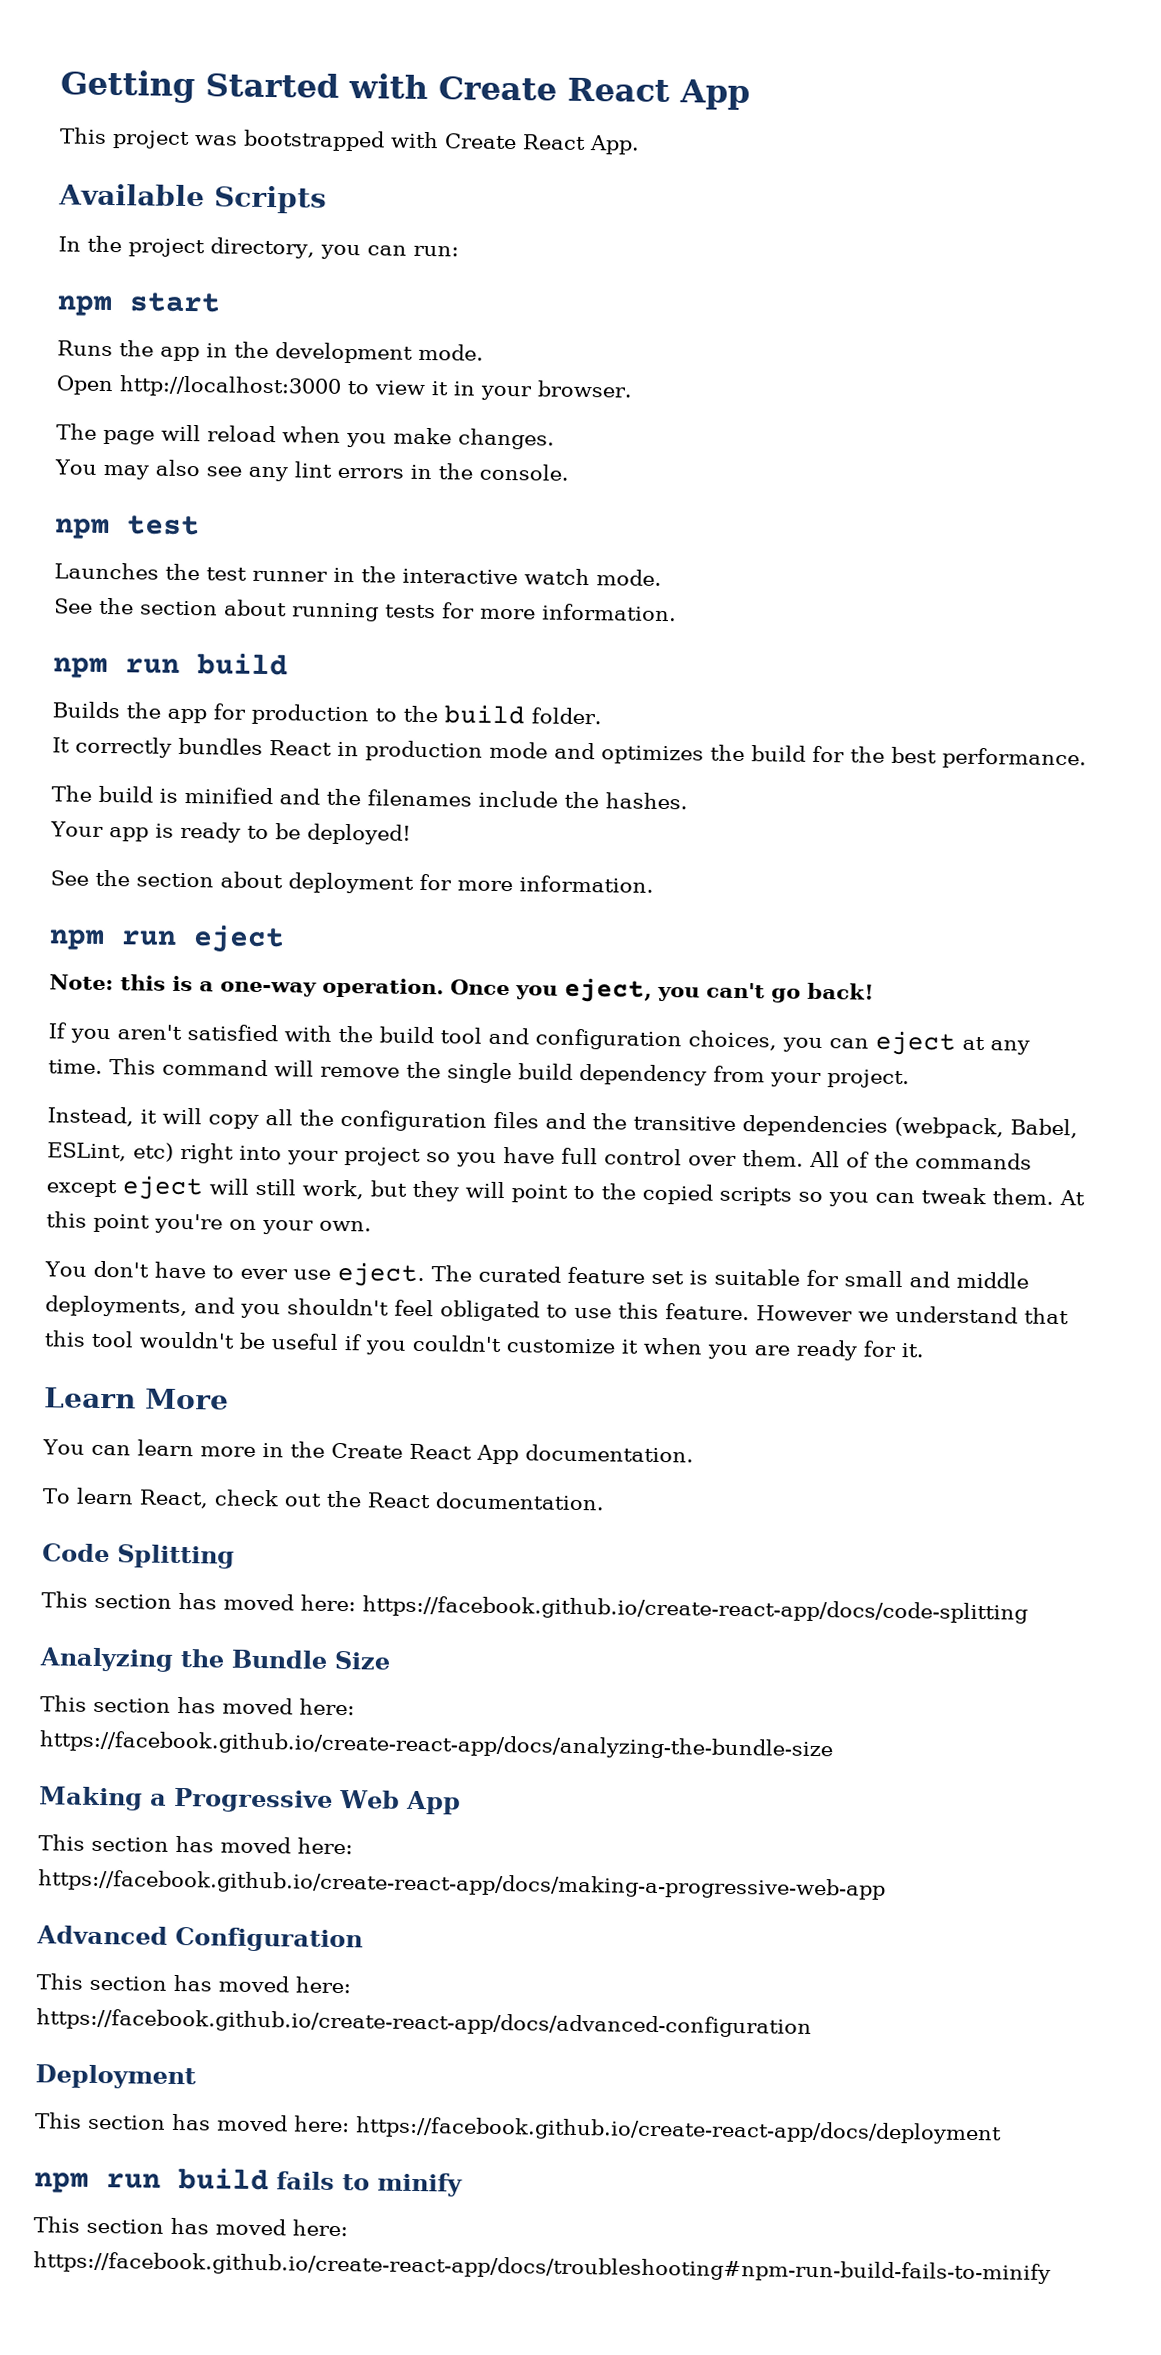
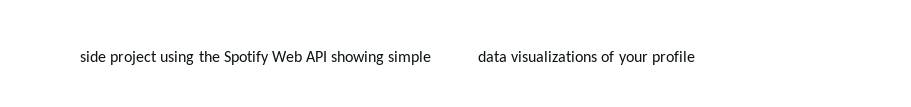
[60,69,750,111] [59,127,640,155] [58,183,327,214] [58,235,459,260] [57,292,221,317] [57,340,484,364] [56,375,633,401] [56,423,555,450] [54,459,569,482] [54,515,200,540] [54,562,662,586] [54,597,677,622] [53,653,288,679] [52,701,602,726] [52,736,1087,770] [51,785,688,810] [50,821,411,845] [50,869,654,894] [49,925,285,954] [49,974,874,1003] [48,1022,1030,1056] [48,1058,910,1089] [47,1106,1078,1139] [47,1142,1032,1170] [46,1175,1085,1207] [46,1211,372,1235] [44,1260,1029,1289] [45,1295,1069,1325] [44,1330,924,1361] [44,1387,229,1410] [42,1439,694,1465] [42,1487,605,1511] [42,1543,235,1569] [41,1591,1028,1624] [39,1647,391,1672] [40,1695,355,1716] [39,1730,833,1761] [39,1786,461,1815] [38,1834,353,1855] [38,1869,886,1900] [36,1925,363,1953] [36,1973,351,1994] [36,2008,812,2038] [35,2064,196,2090] [35,2112,1002,2145] [34,2168,463,2197] [33,2216,348,2237] [33,2251,1051,2284] Getting Started with Create React App // This project was bootstrapped with Create React App. // Available Scripts // In the project directory, you can run: // npm start // Runs the app in the development mode. // Open http://localhost:3000 to view it in your browser. // The page will reload when you make changes. // You may also see any lint errors in the console. // npm test // Launches the test runner in the interactive watch mode. // See the section about running tests for more information. // npm run build // Builds the app for production to the build folder. // It correctly bundles React in production mode and optimizes the build for the best performance. // The build is minified and the filenames include the hashes. // Your app is ready to be deployed! // See the section about deployment for more information. // npm run eject // Note: this is a one-way operation. Once you eject, you can't go back! // If you aren't satisfied with the build tool and configuration choices, you can eject at any time. This command will remove the single build dependency from your project. // Instead, it will copy all the configuration files and the transitive dependencies (webpack, Babel, ESLint, etc) right into your project so you have full control over them. All of the commands except eject will still work, but they will point to the copied scripts so you can tweak them. At this point you're on your own. // You don't have to ever use eject. The curated feature set is suitable for small and middle deployments, and you shouldn't feel obligated to use this feature. However we understand that this tool wouldn't be useful if you couldn't customize it when you are ready for it. // Learn More // You can learn more in the Create React App documentation. // To learn React, check out the React documentation. // Code Splitting // This section has moved here: https://facebook.github.io/create-react-app/docs/code-splitting // Analyzing the Bundle Size // This section has moved here: https://facebook.github.io/create-react-app/docs/analyzing-the-bundle-size // Making a Progressive Web App // This section has moved here: https://facebook.github.io/create-react-app/docs/making-a-progressive-web-app // Advanced Configuration // This section has moved here: https://facebook.github.io/create-react-app/docs/advanced-configuration // Deployment // This section has moved here: https://facebook.github.io/create-react-app/docs/deployment // npm run build fails to minify // This section has moved here: https://facebook.github.io/create-react-app/docs/troubleshooting#npm-run-build-fails-to-minify -> [80,51,695,65] side project using the Spotify Web API showing simple data visualizations of your profile

